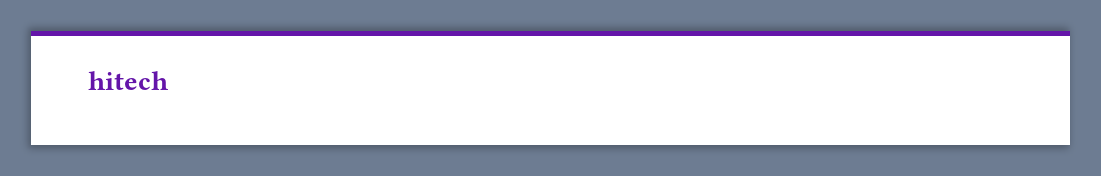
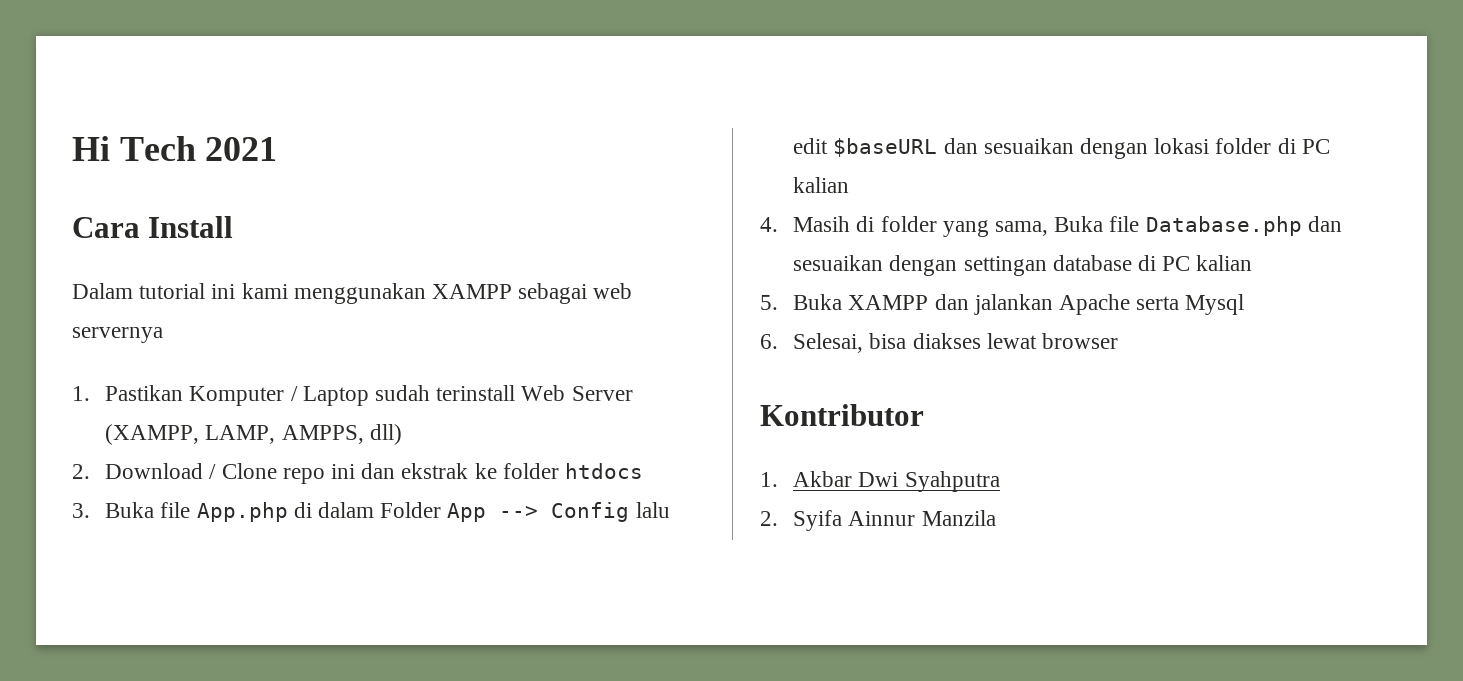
[88,71,169,90] hitech -> [72,136,278,161] [72,216,234,238] [72,283,633,304] [72,327,163,343] [72,385,633,406] [105,424,402,445] [72,463,644,484] [72,502,670,522] [793,138,1330,159] [793,177,850,193] [760,216,1342,237] [793,255,1253,276] [760,294,1245,315] [760,333,1119,353] [760,404,924,426] [760,471,1000,492] [760,510,996,531] Hi Tech 2021 // Cara Install // Dalam tutorial ini kami menggunakan XAMPP sebagai web servernya // 1. Pastikan Komputer / Laptop sudah terinstall Web Server (XAMPP, LAMP, AMPPS, dll) // 2. Download / Clone repo ini dan ekstrak ke folder htdocs // 3. Buka file App.php di dalam Folder App --> Config lalu edit $baseURL dan sesuaikan dengan lokasi folder di PC kalian // 4. Masih di folder yang sama, Buka file Database.php dan sesuaikan dengan settingan database di PC kalian // 5. Buka XAMPP dan jalankan Apache serta Mysql // 6. Selesai, bisa diakses lewat browser // Kontributor // 1. Akbar Dwi Syahputra // 2. Syifa Ainnur Manzila

